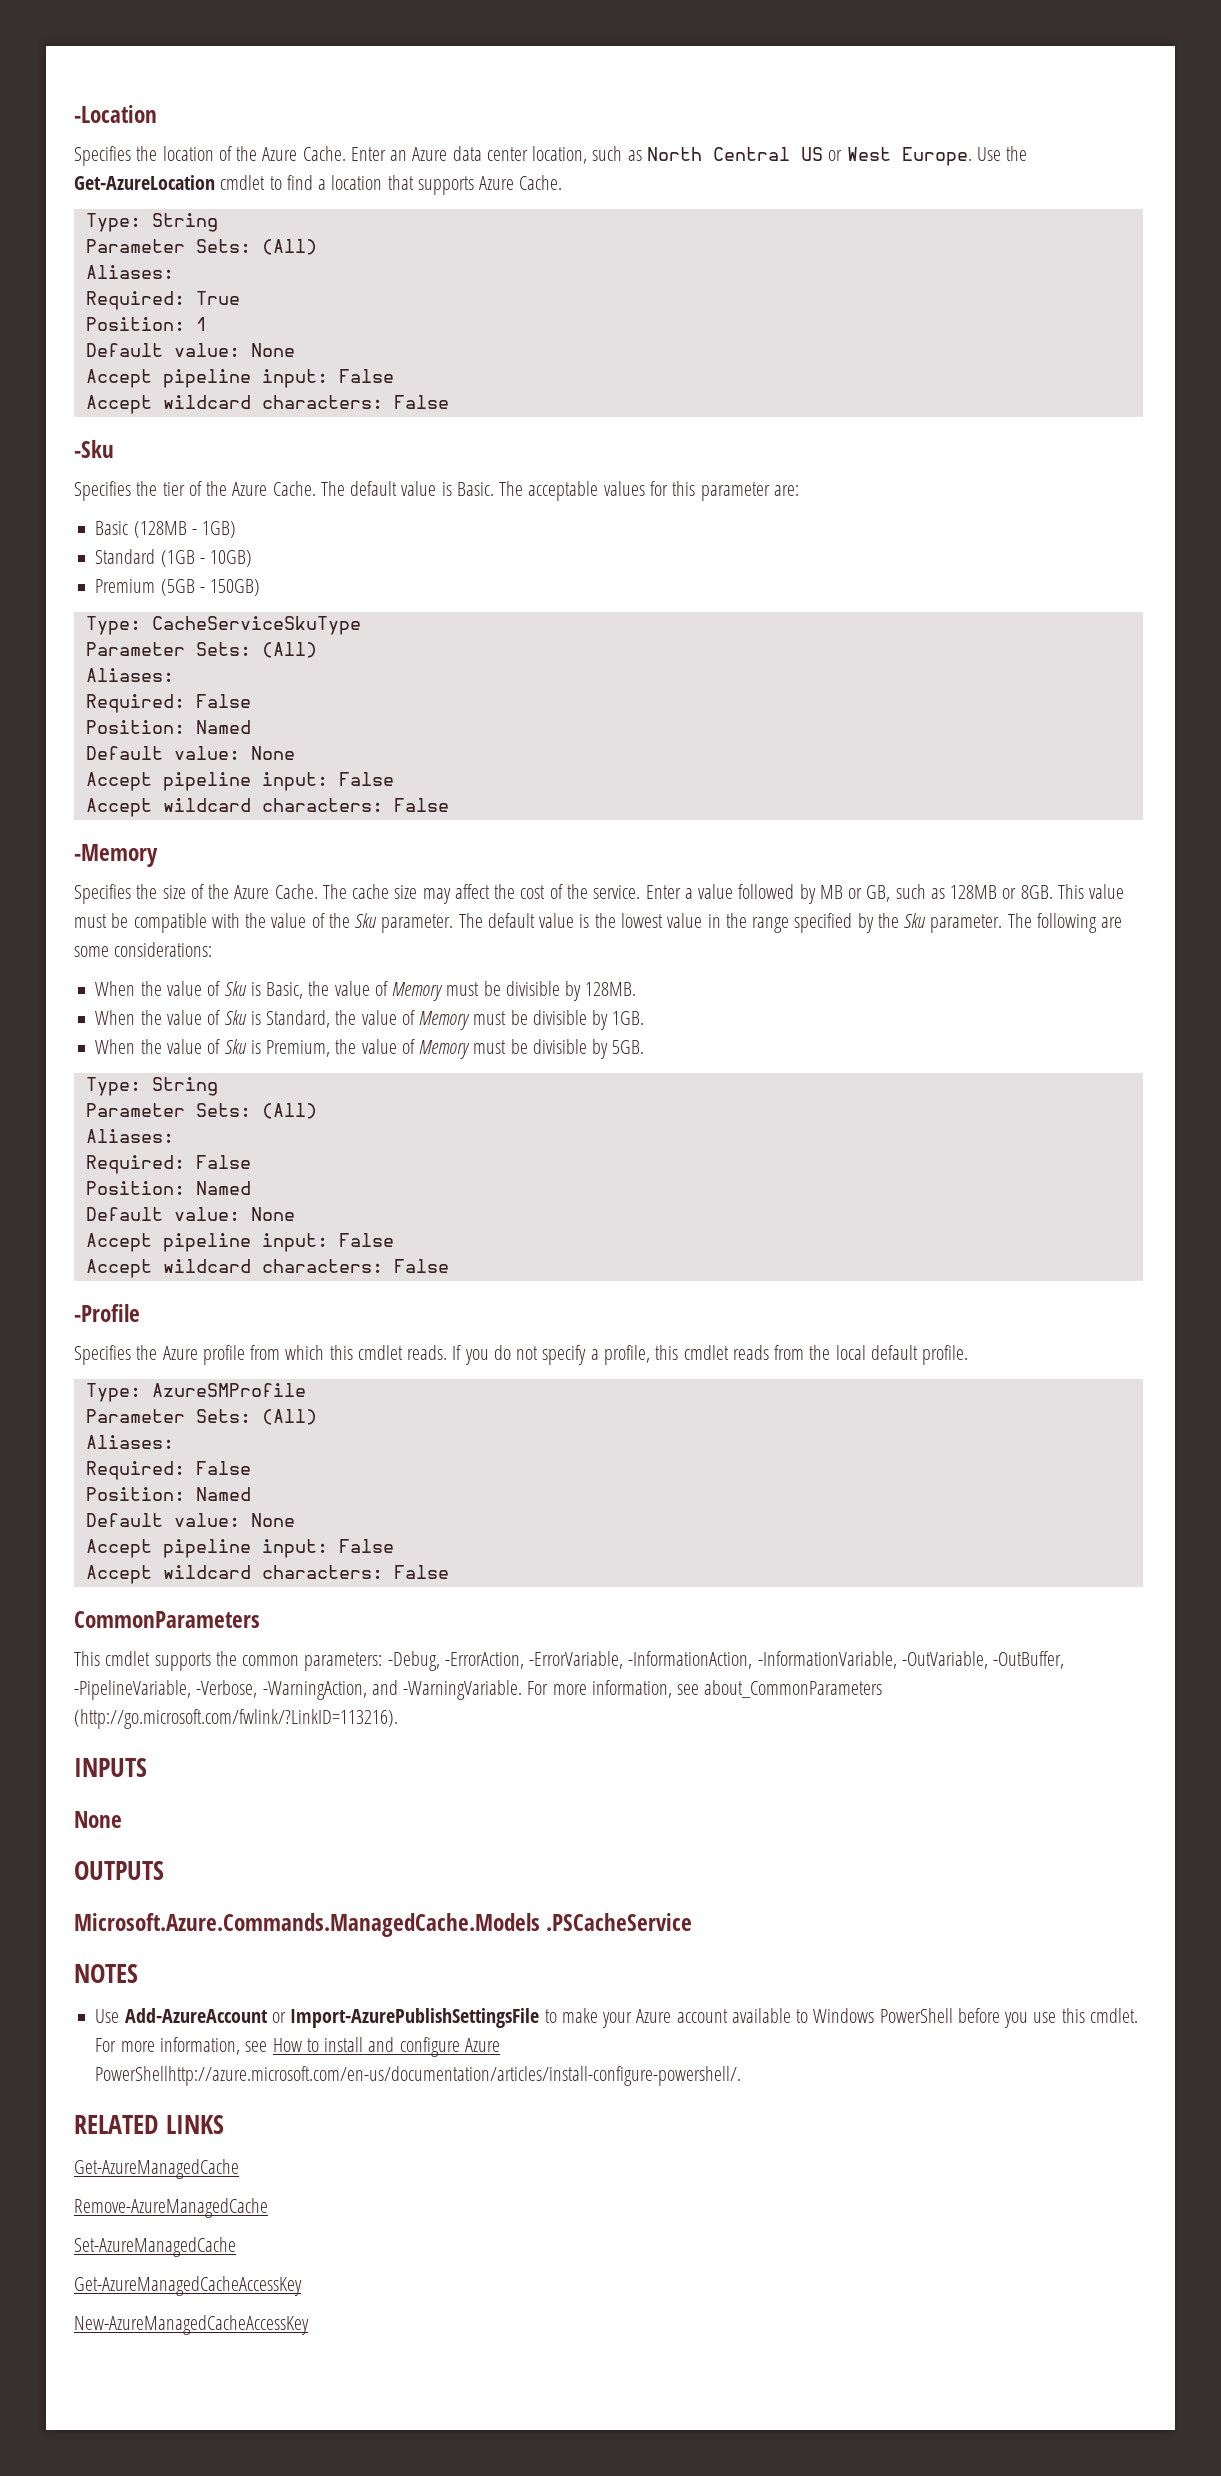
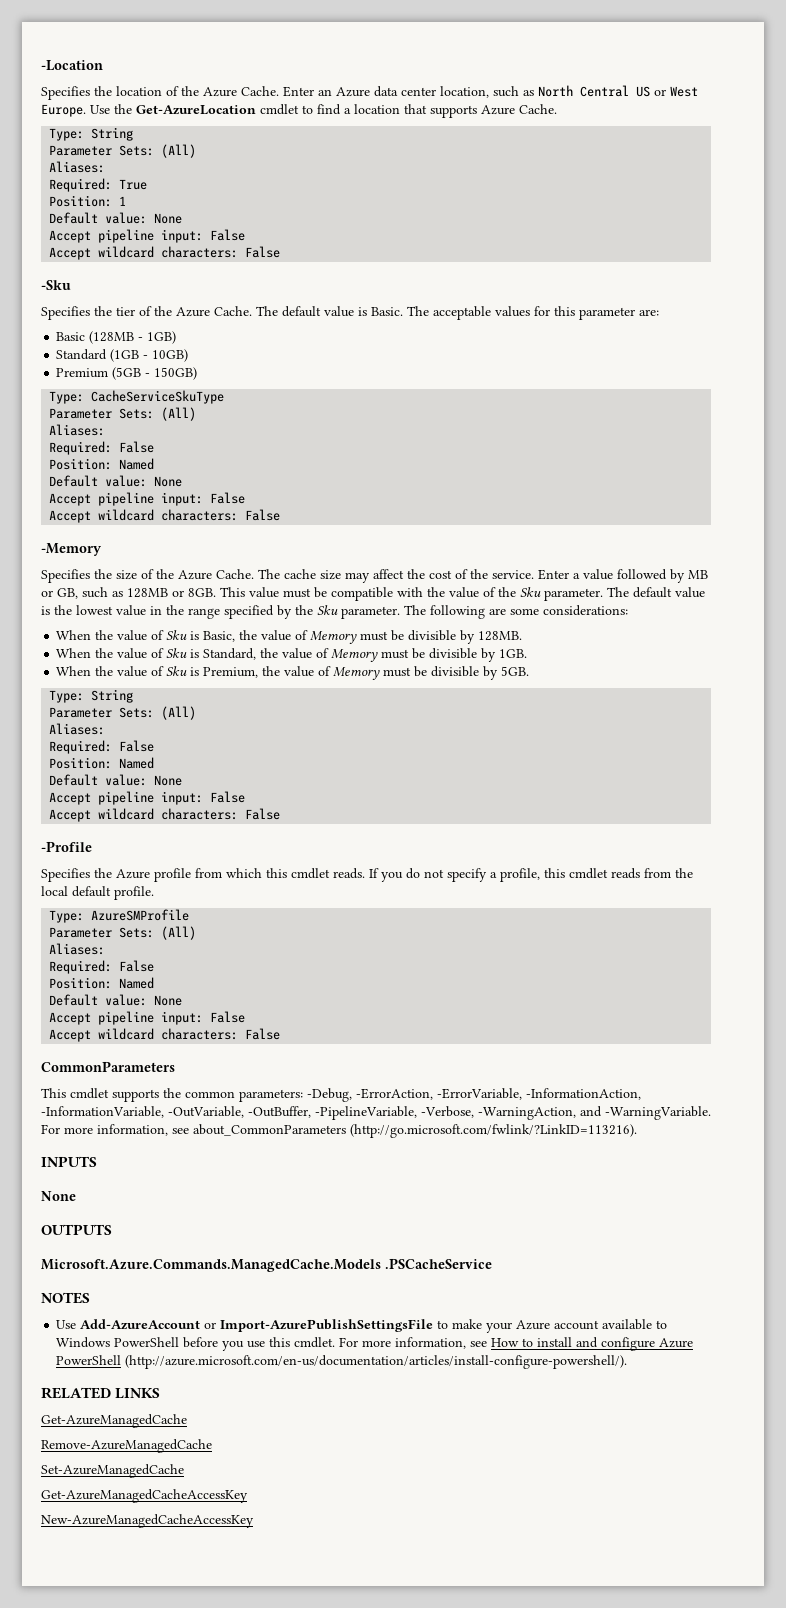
[95,2066,742,2086] PowerShellhttp://azure.microsoft.com/en-us/documentation/articles/install-configure-powershell/. -> [56,1355,628,1369] PowerShell (http://azure.microsoft.com/en-us/documentation/articles/install-configure-powershell/).

